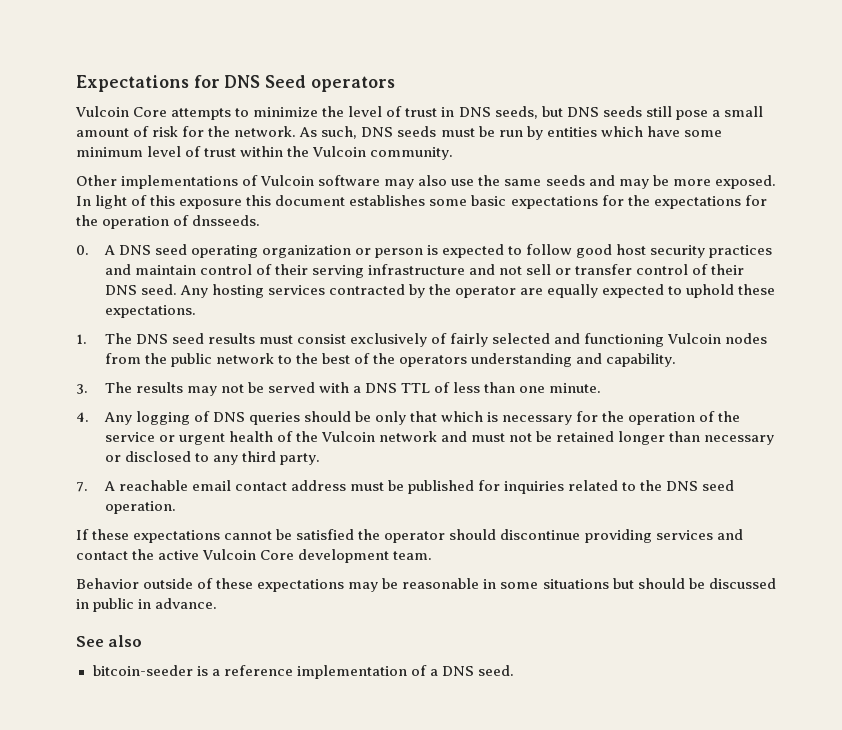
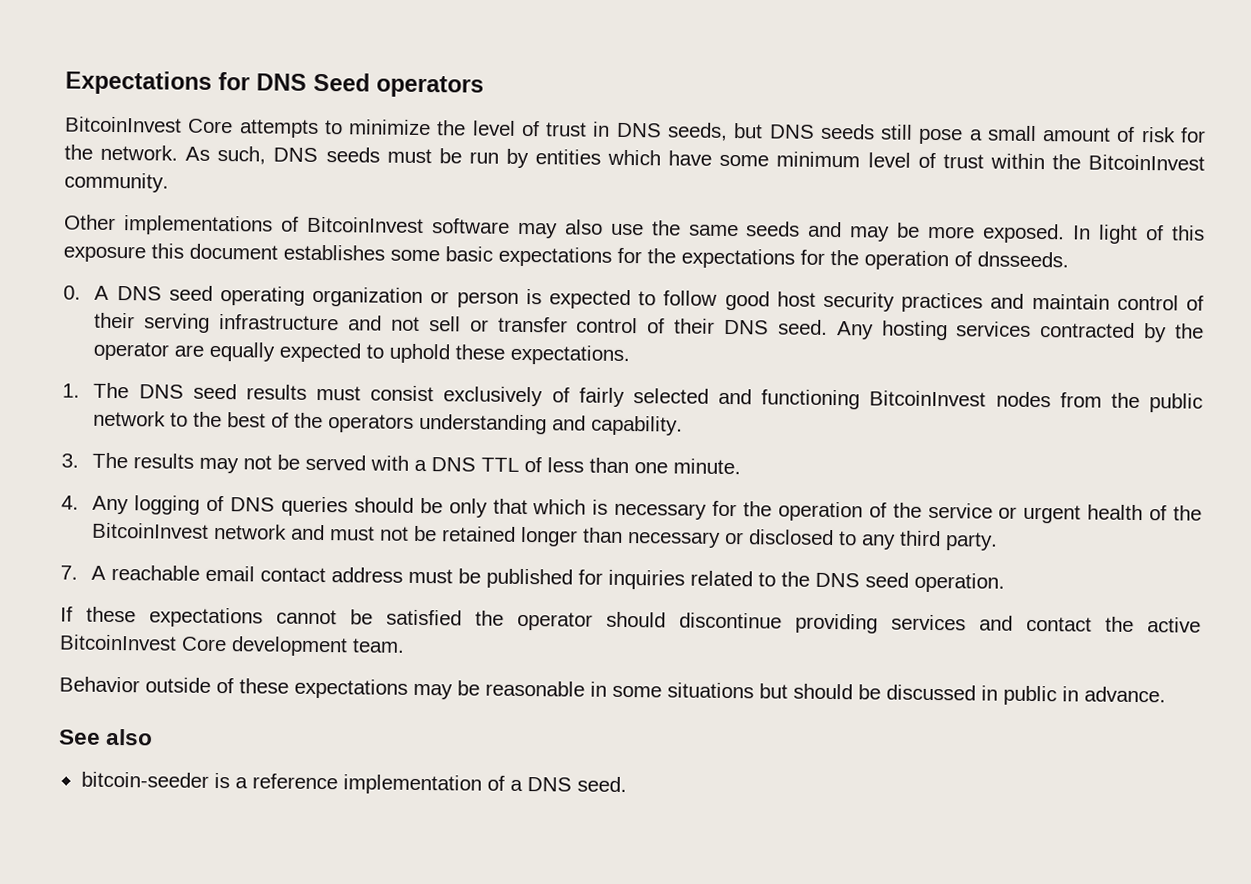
[75,106,129,117] Vulcoin -> [65,116,182,133] BitcoinInvest
[312,146,367,157] Vulcoin -> [1088,154,1206,171] BitcoinInvest
[260,175,315,186] Vulcoin -> [306,216,424,234] BitcoinInvest
[667,333,722,344] Vulcoin -> [869,390,987,407] BitcoinInvest
[320,431,375,442] Vulcoin -> [92,522,210,539] BitcoinInvest
[202,549,257,560] Vulcoin -> [59,634,177,651] BitcoinInvest

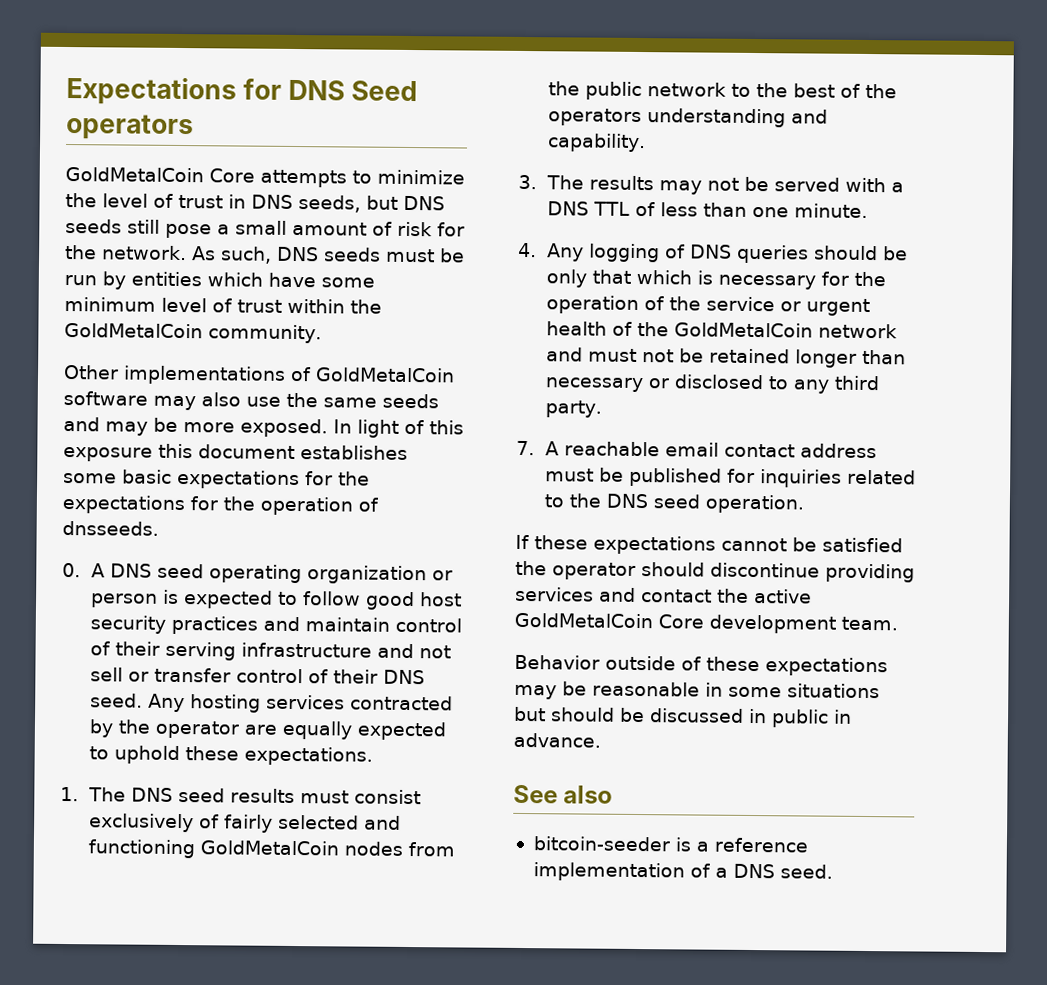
[65,116,182,133] BitcoinInvest -> [65,166,204,183] GoldMetalCoin
[1088,154,1206,171] BitcoinInvest -> [64,322,203,339] GoldMetalCoin
[306,216,424,234] BitcoinInvest -> [315,367,455,383] GoldMetalCoin
[869,390,987,407] BitcoinInvest -> [200,840,340,856] GoldMetalCoin
[92,522,210,539] BitcoinInvest -> [674,322,814,338] GoldMetalCoin
[59,634,177,651] BitcoinInvest -> [514,612,653,629] GoldMetalCoin

